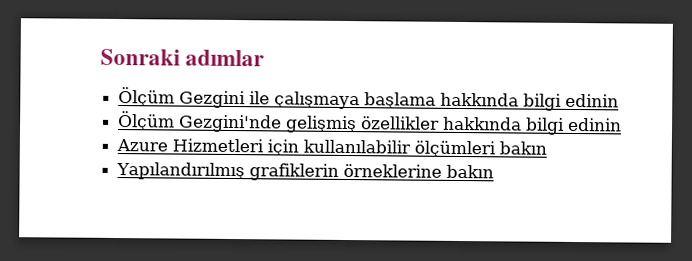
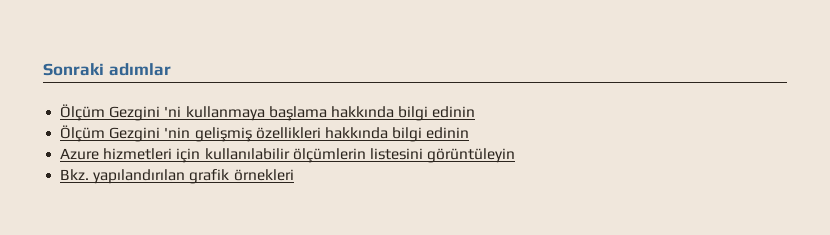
[249,91,361,110] ile çalışmaya -> [164,106,265,121] 'ni kullanmaya
[178,114,441,134] Gezgini'nde gelişmiş özellikler -> [109,127,321,142] Gezgini 'nin gelişmiş özellikleri
[172,138,265,153] Hizmetleri -> [103,148,173,160] hizmetleri
[414,140,548,158] [116,162,495,181] ölçümleri bakın // Yapılandırılmış grafiklerin örneklerine bakın -> [292,148,516,163] [60,169,294,184] ölçümlerin listesini görüntüleyin // Bkz. yapılandırılan grafik örnekleri

